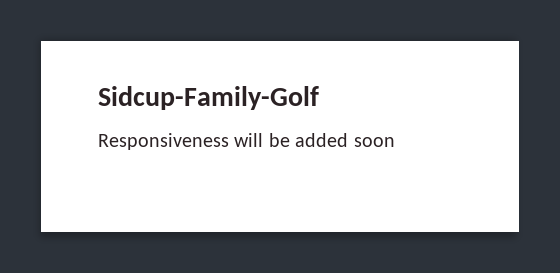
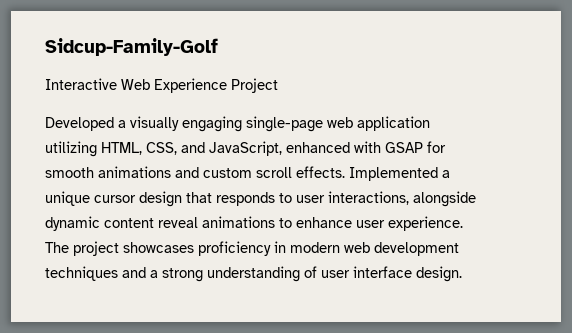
[98,133,395,150] Responsiveness will be added soon -> [45,78,278,93] [45,116,430,132] [45,141,446,157] [45,166,450,181] [45,191,476,207] [45,216,463,231] [45,241,459,256] [45,266,462,282] Interactive Web Experience Project // Developed a visually engaging single-page web application utilizing HTML, CSS, and JavaScript, enhanced with GSAP for smooth animations and custom scroll effects. Implemented a unique cursor design that responds to user interactions, alongside dynamic content reveal animations to enhance user experience. The project showcases proficiency in modern web development techniques and a strong understanding of user interface design.

